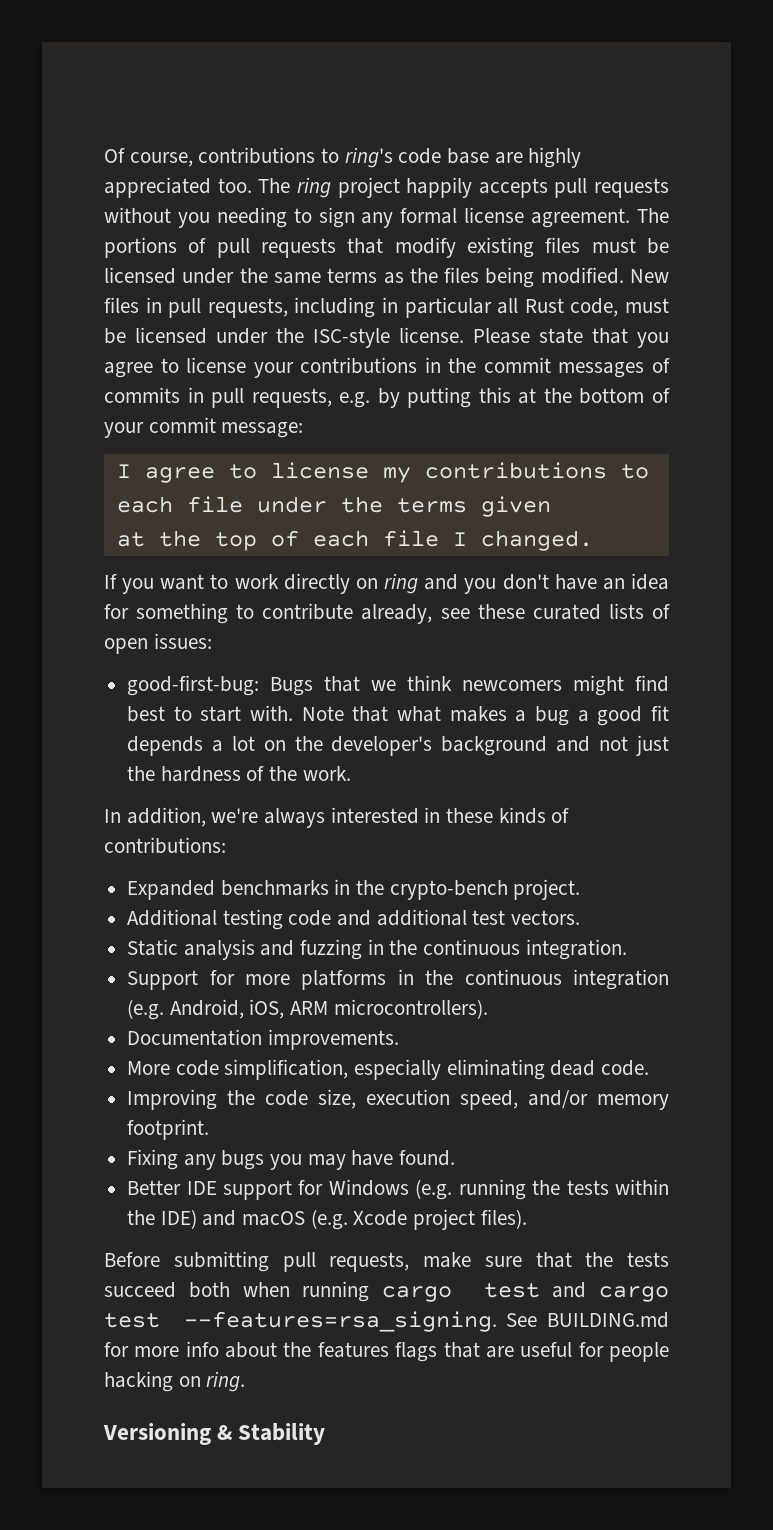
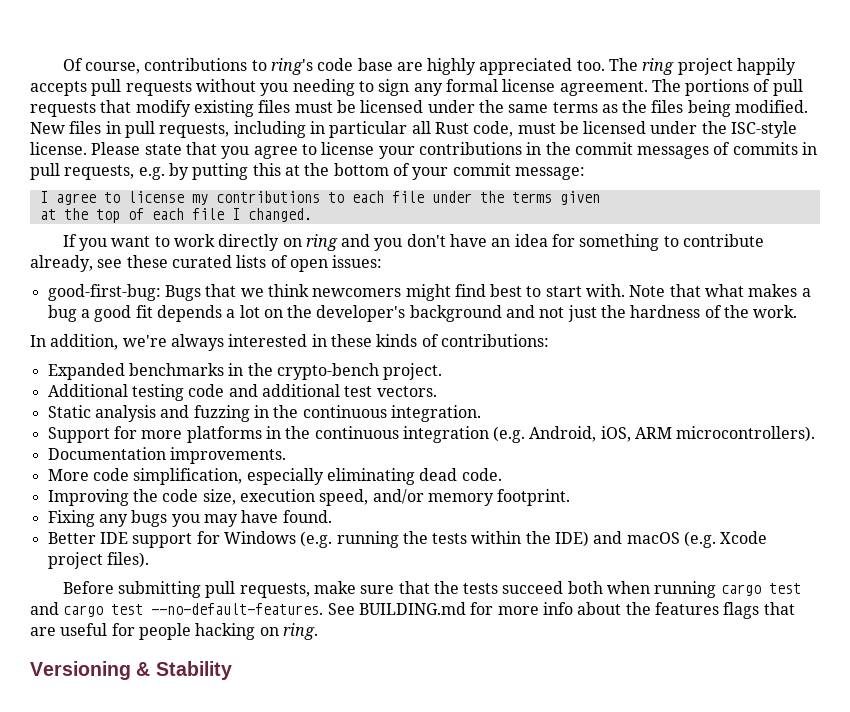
[183,1311,497,1332] --features=rsa_signing. -> [151,603,324,615] --no-default-features.

